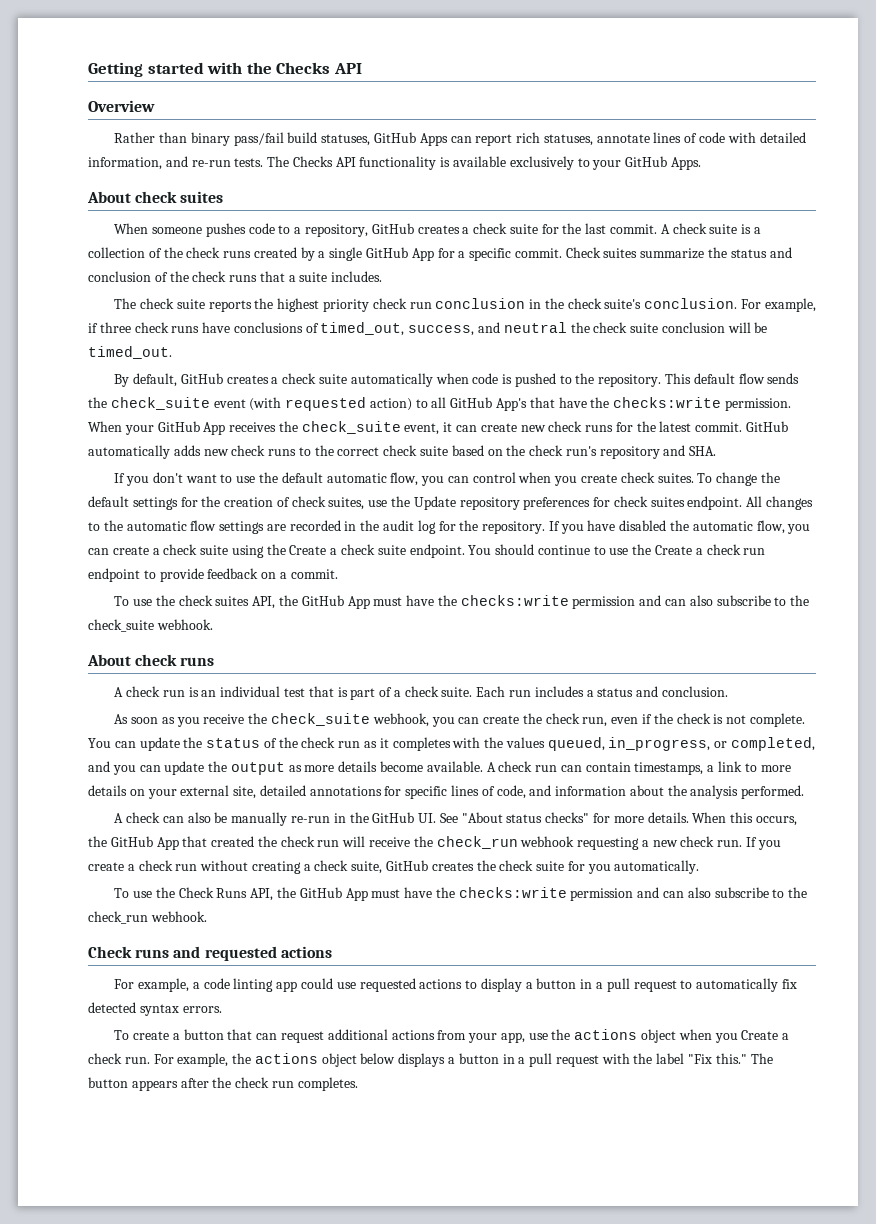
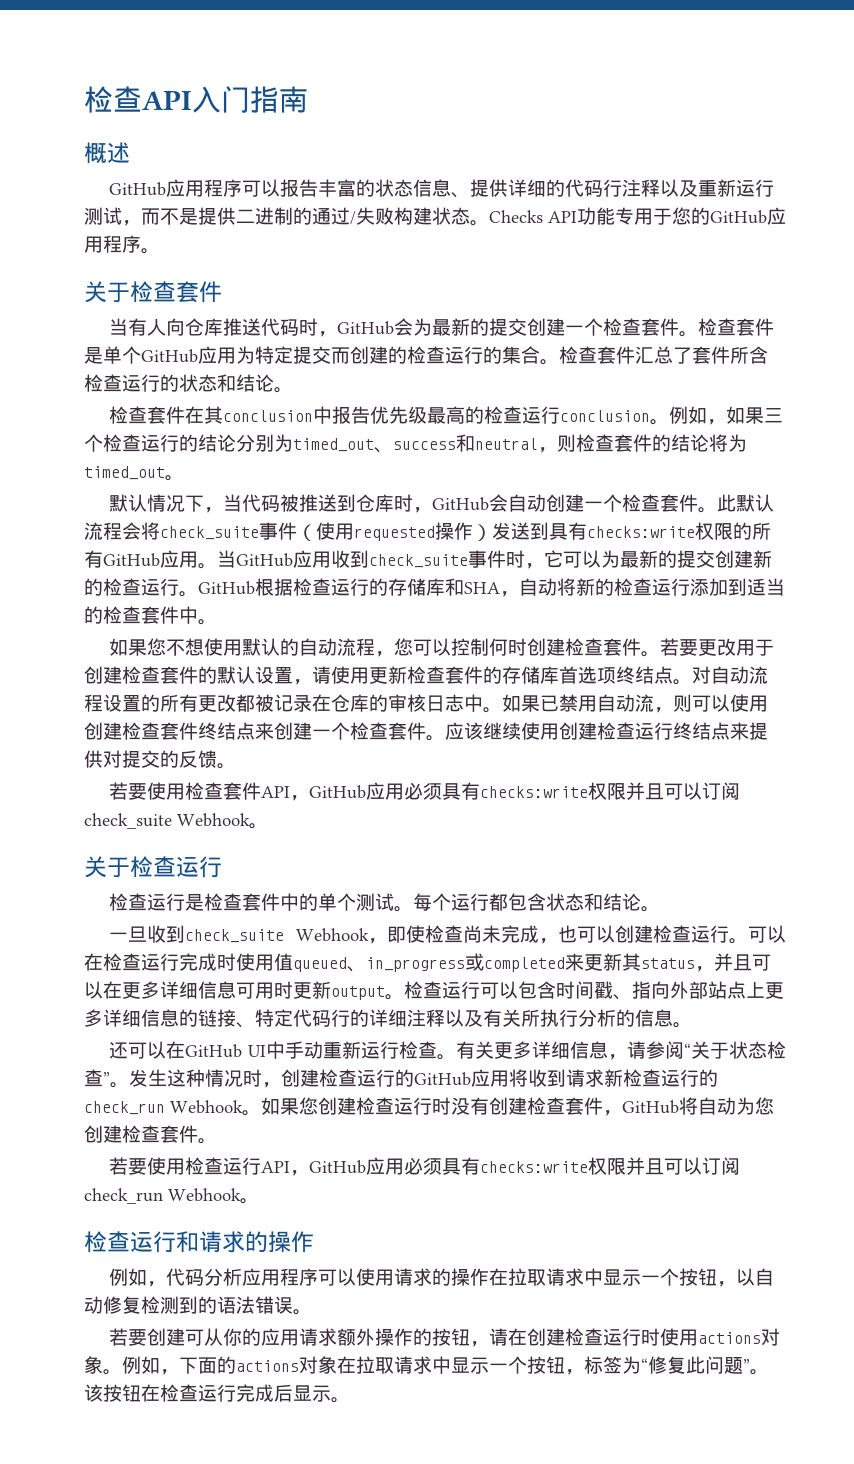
[88,62,362,77] [88,100,155,112] [114,132,806,146] [88,156,701,170] [87,191,224,203] [114,223,761,237] [88,247,792,261] [88,271,383,282] [114,298,816,312] [88,322,768,336] [88,346,172,359] [114,373,800,387] [88,397,791,411] [88,421,789,435] [88,445,717,459] [114,472,780,486] [88,496,814,510] [88,520,811,534] [88,544,766,558] [88,568,338,582] [114,595,810,609] [88,619,213,632] [87,654,215,666] [114,686,728,700] [114,713,805,727] [88,737,816,751] [88,761,791,775] [88,785,805,799] [114,812,797,826] [88,836,781,850] [88,860,700,874] [114,887,808,901] [88,911,207,924] [88,946,332,961] [114,978,797,992] [88,1002,222,1016] [114,1029,790,1043] [88,1053,773,1067] [88,1077,358,1091] Getting started with the Checks API // Overview // Rather than binary pass/fail build statuses, GitHub Apps can report rich statuses, annotate lines of code with detailed information, and re-run tests. The Checks API functionality is available exclusively to your GitHub Apps. // About check suites // When someone pushes code to a repository, GitHub creates a check suite for the last commit. A check suite is a collection of the check runs created by a single GitHub App for a specific commit. Check suites summarize the status and conclusion of the check runs that a suite includes. // The check suite reports the highest priority check run conclusion in the check suite's conclusion. For example, if three check runs have conclusions of timed_out, success, and neutral the check suite conclusion will be timed_out. // By default, GitHub creates a check suite automatically when code is pushed to the repository. This default flow sends the check_suite event (with requested action) to all GitHub App's that have the checks:write permission. When your GitHub App receives the check_suite event, it can create new check runs for the latest commit. GitHub automatically adds new check runs to the correct check suite based on the check run's repository and SHA. // If you don't want to use the default automatic flow, you can control when you create check suites. To change the default settings for the creation of check suites, use the Update repository preferences for check suites endpoint. All changes to the automatic flow settings are recorded in the audit log for the repository. If you have disabled the automatic flow, you can create a check suite using the Create a check suite endpoint. You should continue to use the Create a check run endpoint to provide feedback on a commit. // To use the check suites API, the GitHub App must have the checks:write permission and can also subscribe to the check_suite webhook. // About check runs // A check run is an individual test that is part of a check suite. Each run includes a status and conclusion. // As soon as you receive the check_suite webhook, you can create the check run, even if the check is not complete. You can update the status of the check run as it completes with the values queued, in_progress, or completed, and you can update the output as more details become available. A check run can contain timestamps, a link to more details on your external site, detailed annotations for specific lines of code, and information about the analysis performed. // A check can also be manually re-run in the GitHub UI. See "About status checks" for more details. When this occurs, the GitHub App that created the check run will receive the check_run webhook requesting a new check run. If you create a check run without creating a check suite, GitHub creates the check suite for you automatically. // To use the Check Runs API, the GitHub App must have the checks:write permission and can also subscribe to the check_run webhook. // Check runs and requested actions // For example, a code linting app could use requested actions to display a button in a pull request to automatically fix detected syntax errors. // To create a button that can request additional actions from your app, use the actions object when you Create a check run. For example, the actions object below displays a button in a pull request with the label "Fix this." The button appears after the check run completes. -> [84,86,308,113] [84,142,130,164] [109,179,775,198] [84,207,786,226] [84,235,160,254] [84,281,222,303] [109,318,775,337] [84,346,768,365] [84,374,293,393] [109,406,784,425] [84,434,747,453] [84,466,184,481] [109,494,775,513] [84,522,771,541] [84,550,772,569] [84,578,785,597] [84,606,217,625] [109,638,775,657] [84,666,768,685] [84,694,768,713] [84,722,768,741] [84,750,236,769] [109,782,741,801] [84,813,268,829] [84,856,222,878] [109,893,661,912] [109,925,786,944] [84,953,771,972] [84,981,784,1000] [84,1009,692,1028] [109,1041,786,1060] [84,1069,718,1088] [84,1097,774,1116] [84,1125,217,1144] [109,1157,741,1176] [84,1188,259,1204] [84,1231,314,1253] [109,1268,775,1287] [84,1296,312,1315] [109,1328,781,1347] [84,1356,769,1375] [84,1384,350,1403] 检查API入门指南 // 概述 // GitHub应用程序可以报告丰富的状态信息、提供详细的代码行注释以及重新运行测试，而不是提供二进制的通过/失败构建状态。Checks API功能专用于您的GitHub应用程序。 // 关于检查套件 // 当有人向仓库推送代码时，GitHub会为最新的提交创建一个检查套件。检查套件是单个GitHub应用为特定提交而创建的检查运行的集合。检查套件汇总了套件所含检查运行的状态和结论。 // 检查套件在其conclusion中报告优先级最高的检查运行conclusion。例如，如果三个检查运行的结论分别为timed_out、success和neutral，则检查套件的结论将为timed_out。 // 默认情况下，当代码被推送到仓库时，GitHub会自动创建一个检查套件。此默认流程会将check_suite事件（使用requested操作）发送到具有checks:write权限的所有GitHub应用。当GitHub应用收到check_suite事件时，它可以为最新的提交创建新的检查运行。GitHub根据检查运行的存储库和SHA，自动将新的检查运行添加到适当的检查套件中。 // 如果您不想使用默认的自动流程，您可以控制何时创建检查套件。若要更改用于创建检查套件的默认设置，请使用更新检查套件的存储库首选项终结点。对自动流程设置的所有更改都被记录在仓库的审核日志中。如果已禁用自动流，则可以使用创建检查套件终结点来创建一个检查套件。应该继续使用创建检查运行终结点来提供对提交的反馈。 // 若要使用检查套件API，GitHub应用必须具有checks:write权限并且可以订阅check_suite Webhook。 // 关于检查运行 // 检查运行是检查套件中的单个测试。每个运行都包含状态和结论。 // 一旦收到check_suite Webhook，即使检查尚未完成，也可以创建检查运行。可以在检查运行完成时使用值queued、in_progress或completed来更新其status，并且可以在更多详细信息可用时更新output。检查运行可以包含时间戳、指向外部站点上更多详细信息的链接、特定代码行的详细注释以及有关所执行分析的信息。 // 还可以在GitHub UI中手动重新运行检查。有关更多详细信息，请参阅“关于状态检查”。发生这种情况时，创建检查运行的GitHub应用将收到请求新检查运行的check_run Webhook。如果您创建检查运行时没有创建检查套件，GitHub将自动为您创建检查套件。 // 若要使用检查运行API，GitHub应用必须具有checks:write权限并且可以订阅check_run Webhook。 // 检查运行和请求的操作 // 例如，代码分析应用程序可以使用请求的操作在拉取请求中显示一个按钮，以自动修复检测到的语法错误。 // 若要创建可从你的应用请求额外操作的按钮，请在创建检查运行时使用actions对象。例如，下面的actions对象在拉取请求中显示一个按钮，标签为“修复此问题”。该按钮在检查运行完成后显示。

